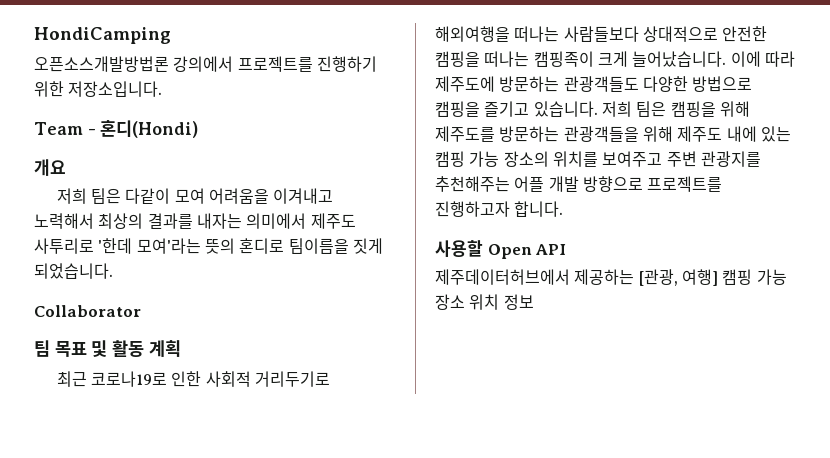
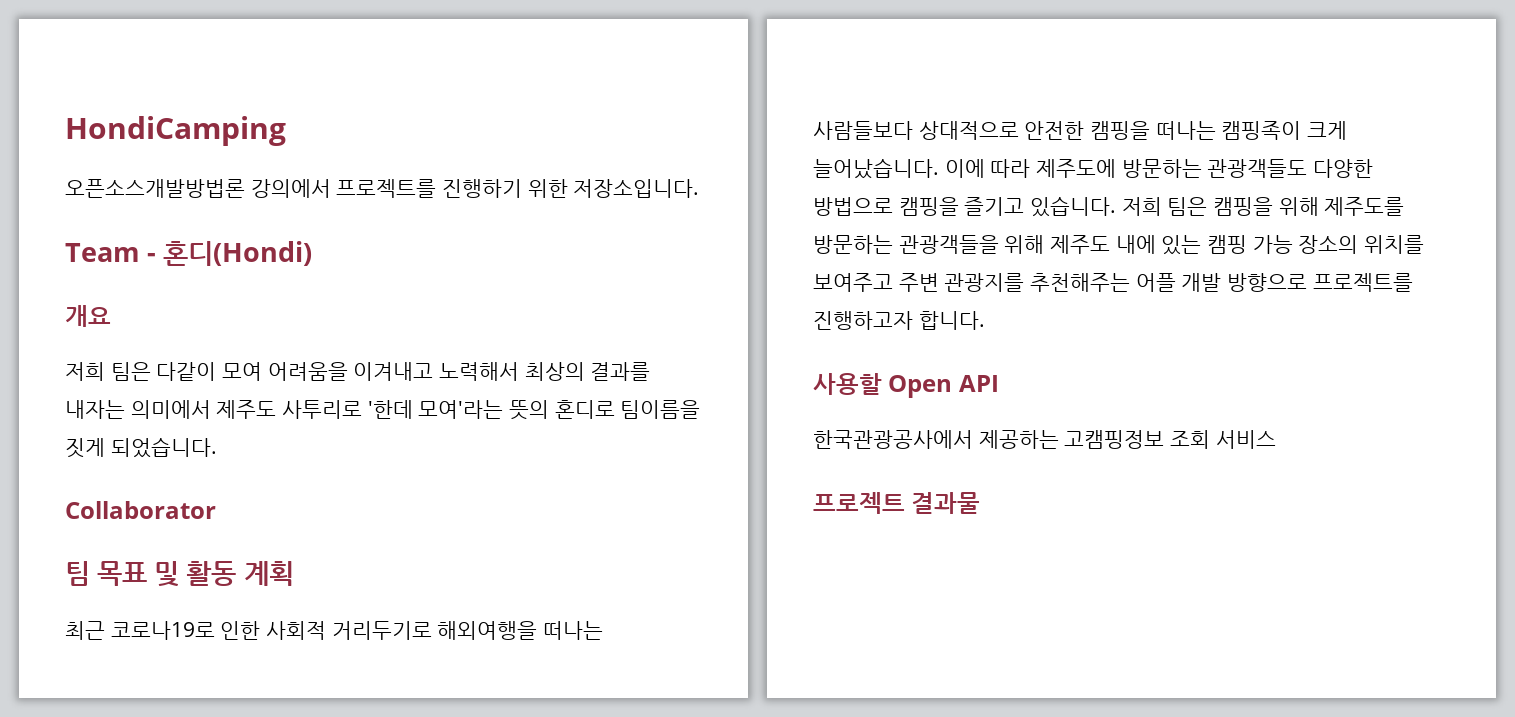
[435,269,787,286] [435,294,534,310] 제주데이터허브에서 제공하는 [관광, 여행] 캠핑 가능 장소 위치 정보 -> [813,430,1276,449] [813,492,981,514] 한국관광공사에서 제공하는 고캠핑정보 조회 서비스 // 프로젝트 결과물

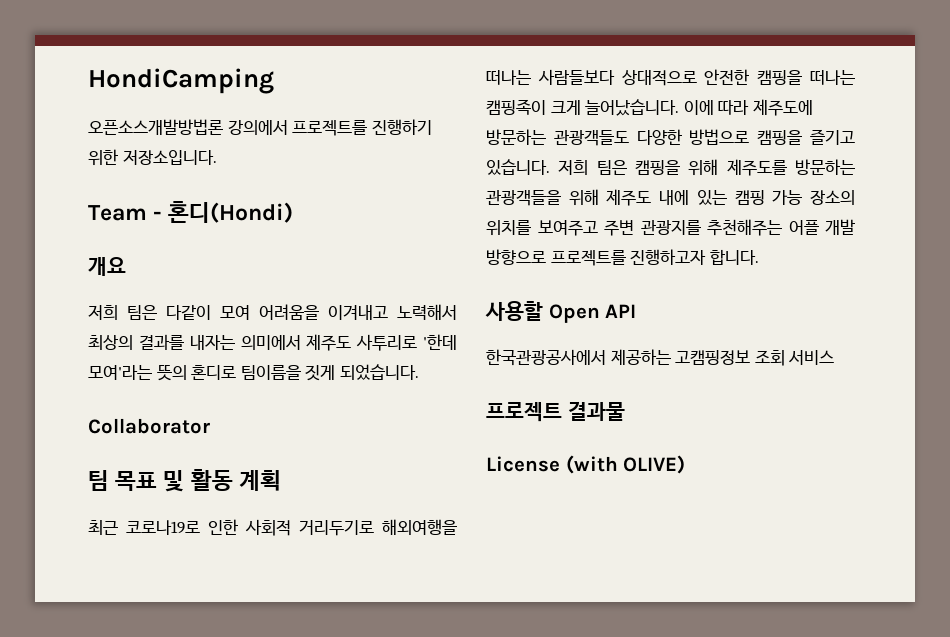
(981, 503) none -> [486,455,686,474] // License (with OLIVE)

